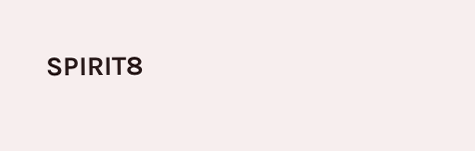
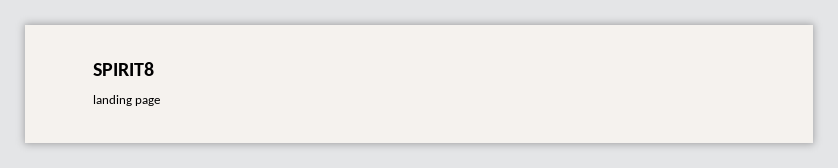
(143, 66) none -> [93,95,161,106] // landing page

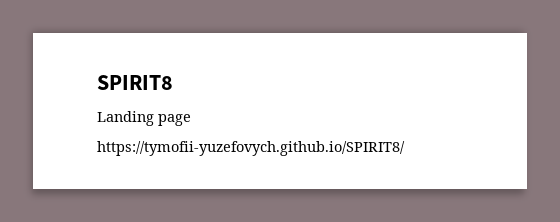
[93,95,132,106] landing -> [97,111,154,126] Landing
(161, 102) none -> [97,141,405,156] // https://tymofii-yuzefovych.github.io/SPIRIT8/

